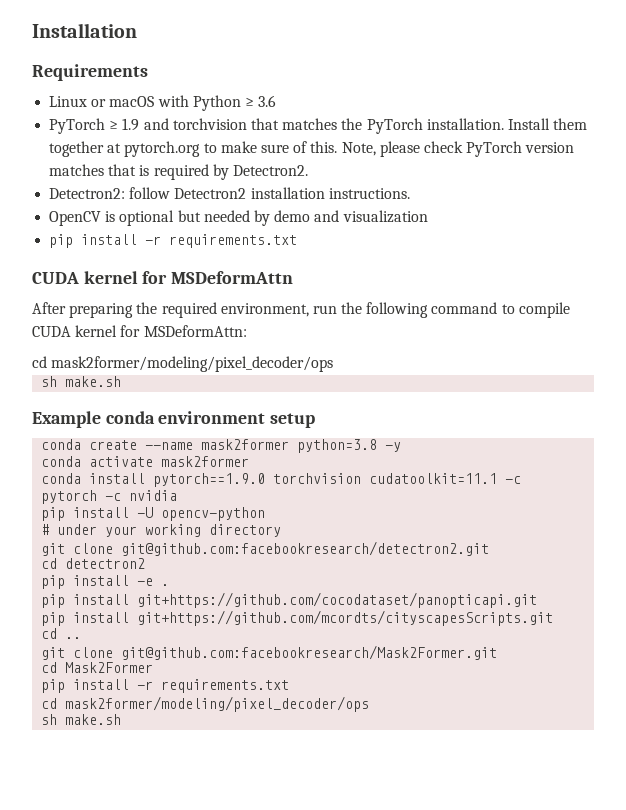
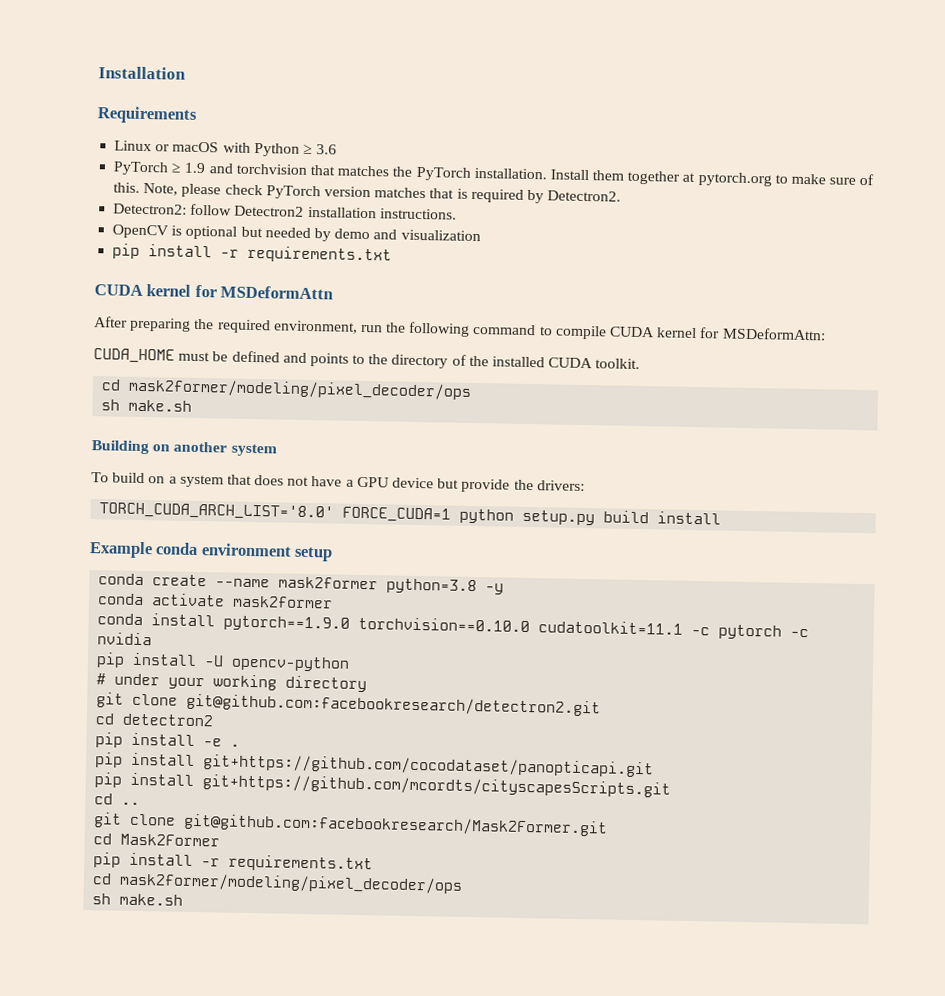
[32,356,334,372] [41,376,122,387] cd mask2former/modeling/pixel_decoder/ops // sh make.sh -> [93,348,641,370] [101,378,473,400] [101,399,193,412] [91,440,277,457] [91,472,585,493] [99,502,722,526] CUDA_HOME must be defined and points to the directory of the installed CUDA toolkit. // cd mask2former/modeling/pixel_decoder/ops // sh make.sh // Building on another system // To build on a system that does not have a GPU device but provide the drivers: // TORCH_CUDA_ARCH_LIST='8.0' FORCE_CUDA=1 python setup.py build install
[273,473,362,484] torchvision -> [358,616,531,633] torchvision==0.10.0

